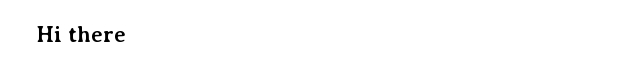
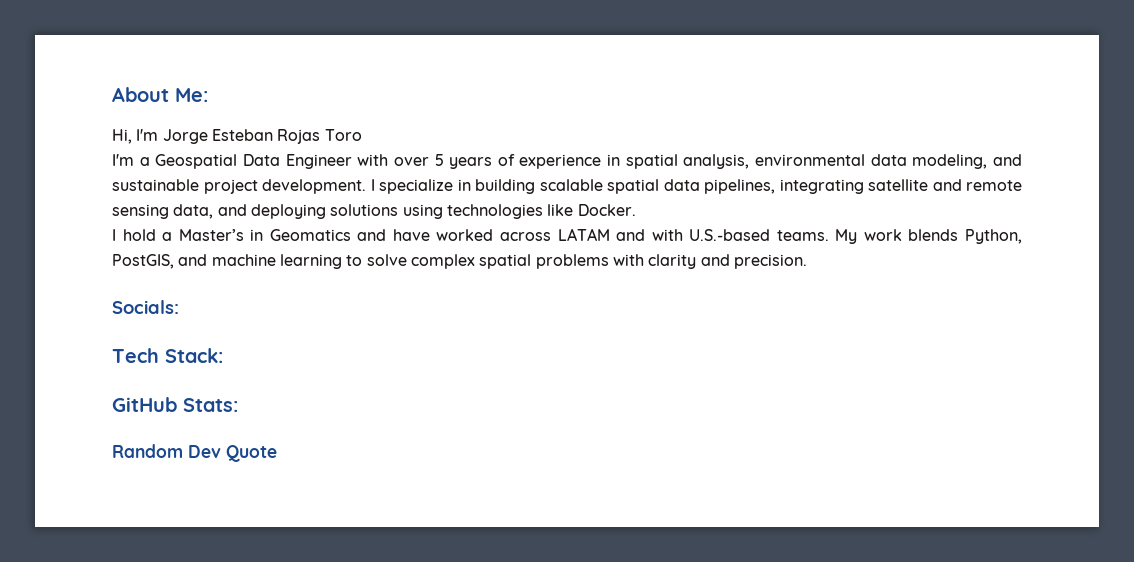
[37,26,126,42] Hi there -> [112,87,208,102] [112,129,362,144] [112,154,1022,169] [112,179,1022,194] [112,204,636,219] [112,228,1022,244] [112,254,807,269] [112,300,179,314] [112,348,223,363] [112,397,238,412] [112,444,277,462] About Me: // Hi, I'm Jorge Esteban Rojas Toro // I'm a Geospatial Data Engineer with over 5 years of experience in spatial analysis, environmental data modeling, and sustainable project development. I specialize in building scalable spatial data pipelines, integrating satellite and remote sensing data, and deploying solutions using technologies like Docker. // I hold a Master’s in Geomatics and have worked across LATAM and with U.S.-based teams. My work blends Python, PostGIS, and machine learning to solve complex spatial problems with clarity and precision. // Socials: // Tech Stack: // GitHub Stats: // Random Dev Quote

